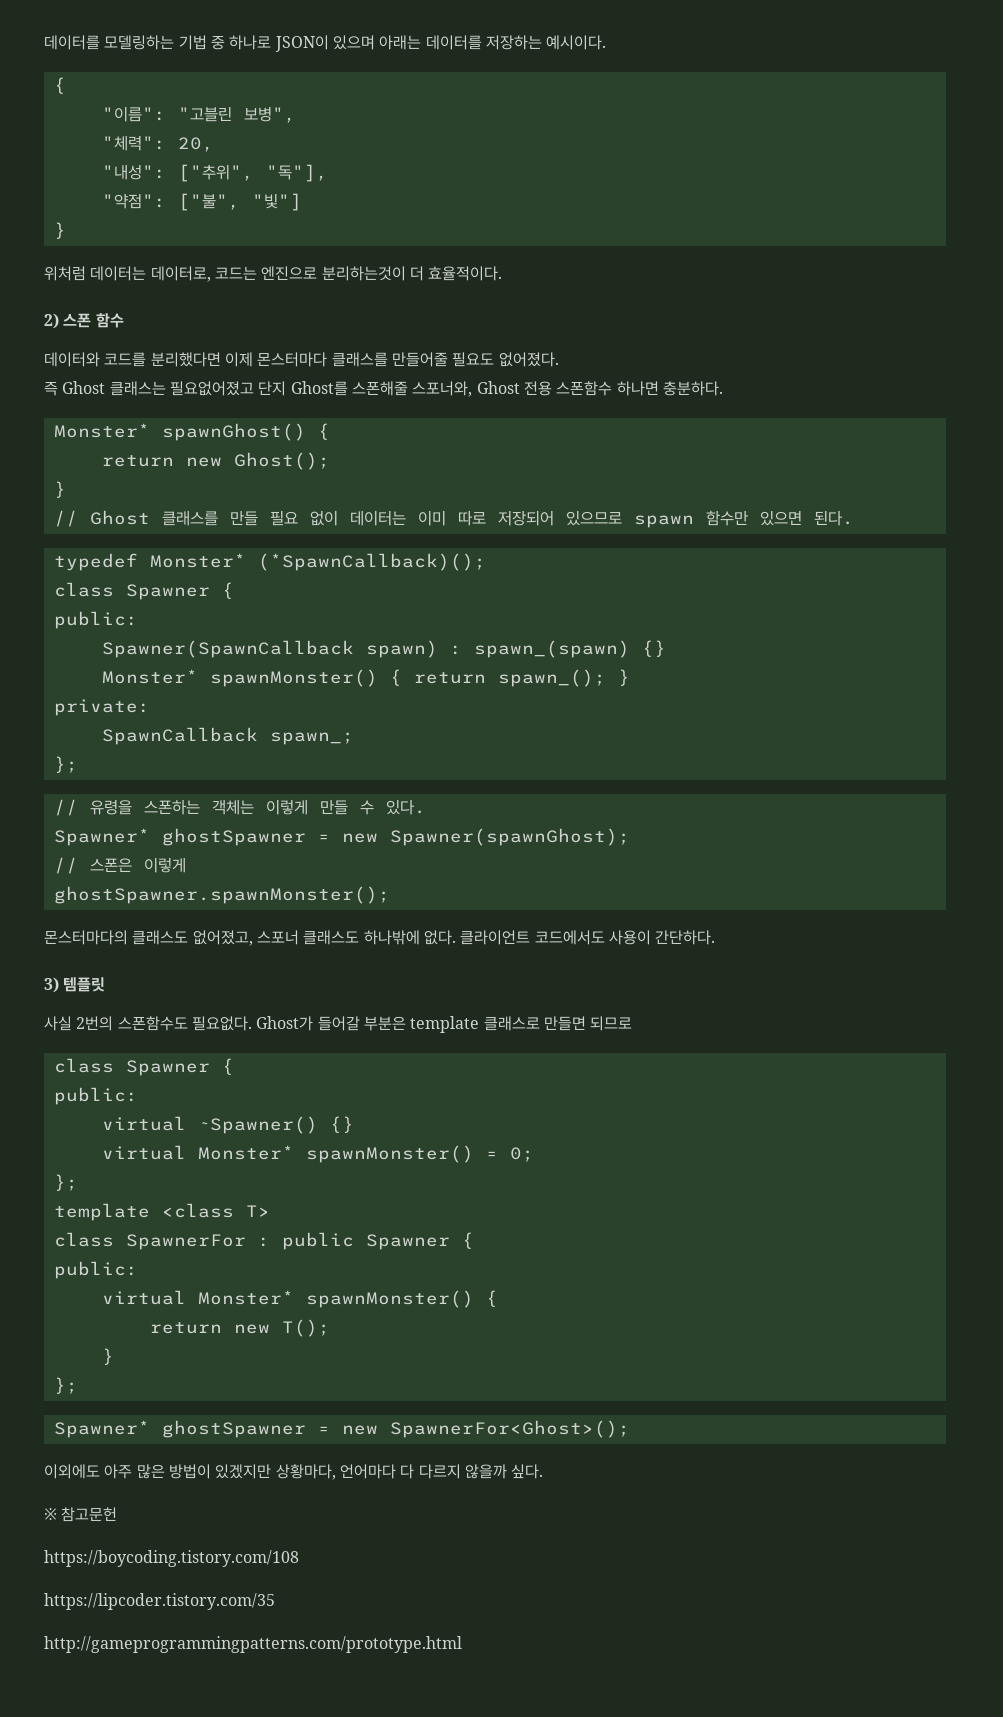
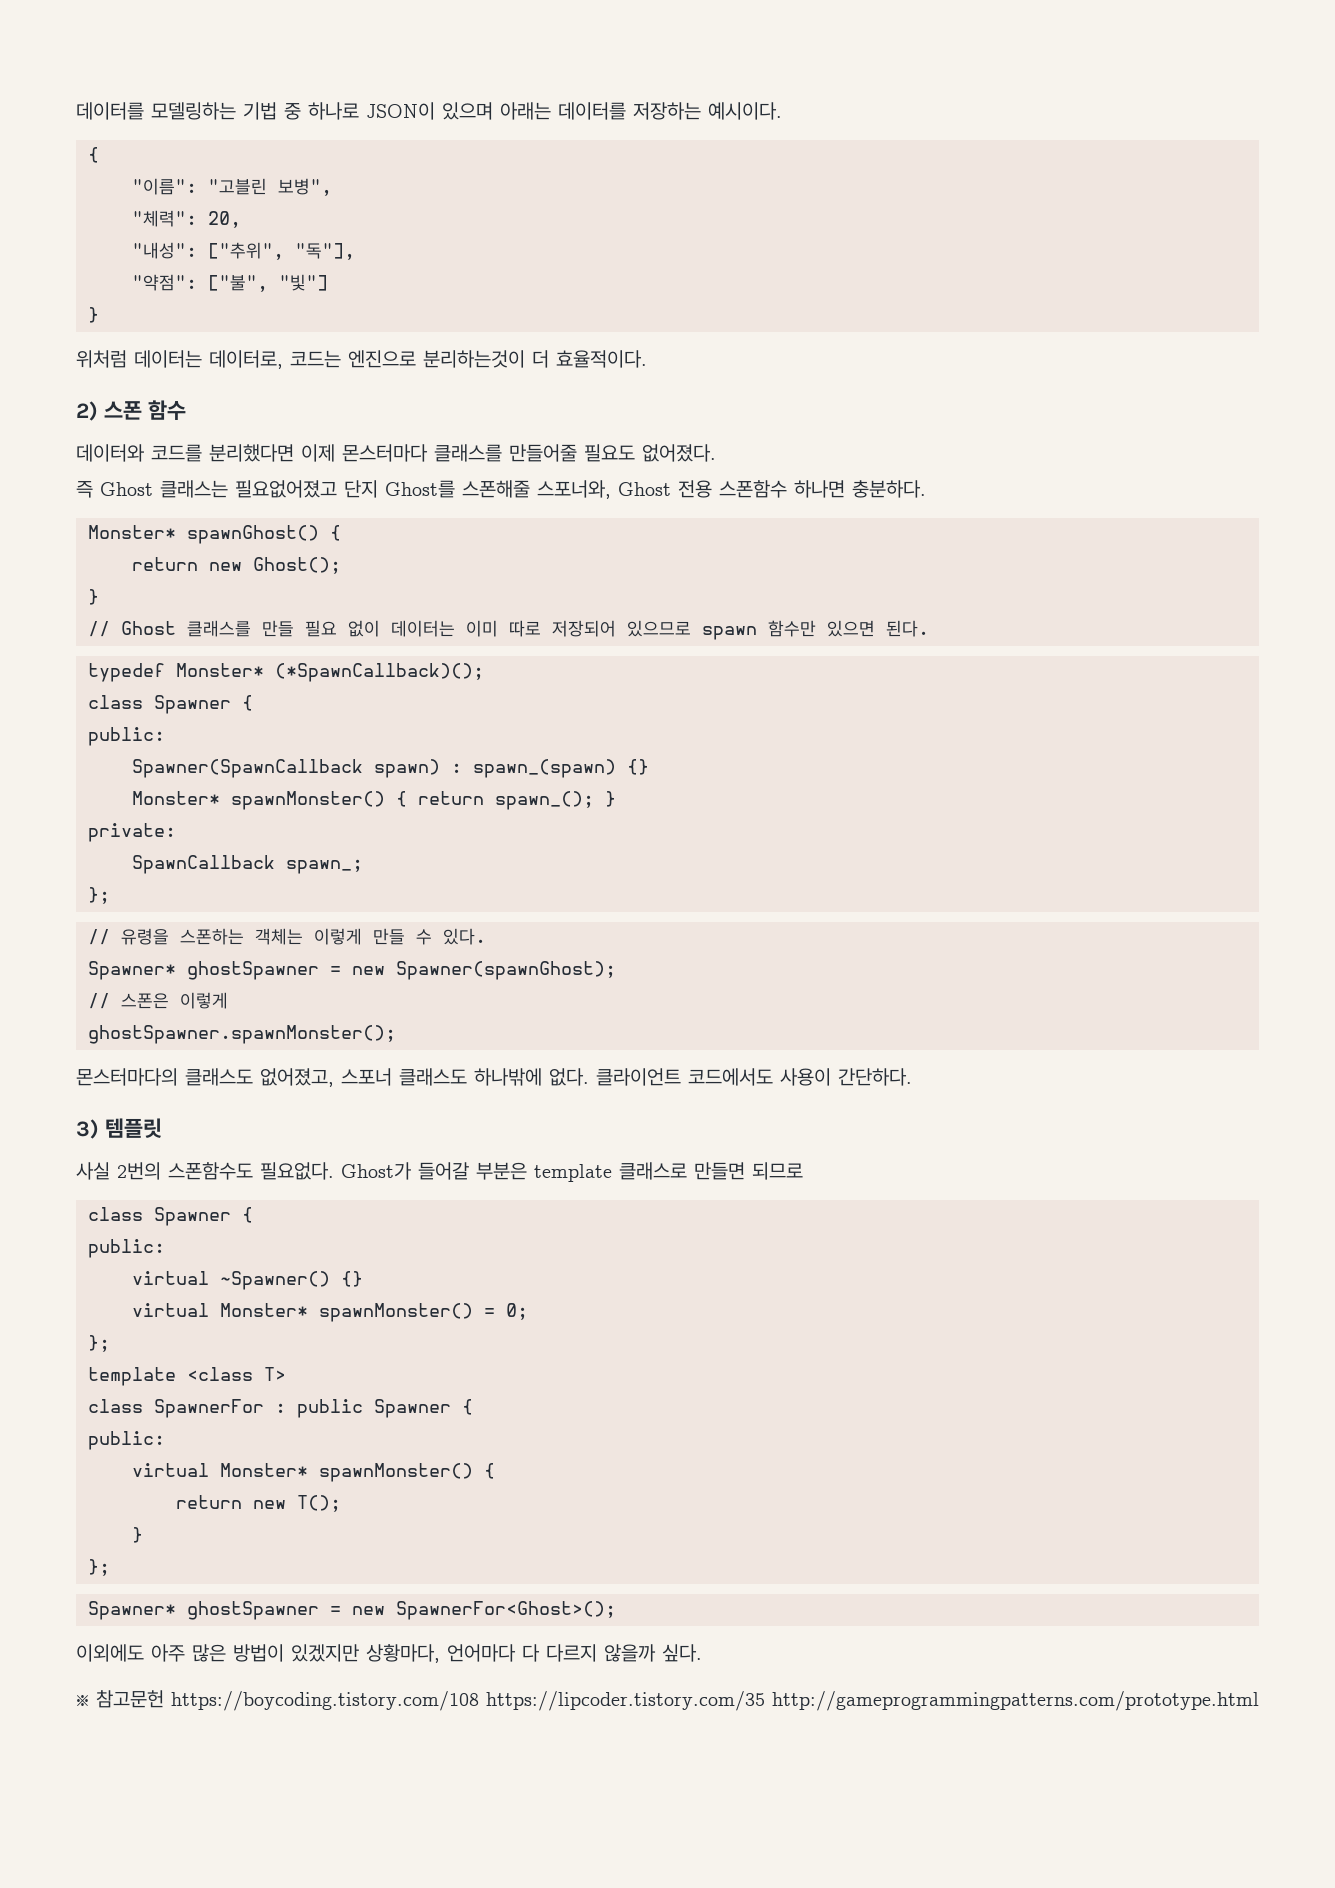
(118, 1514) // -> (164, 1699) none
(299, 1558) // -> (479, 1701) none
(275, 1601) // -> (765, 1701) none

